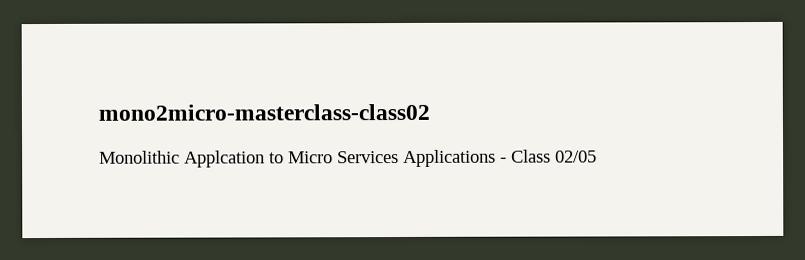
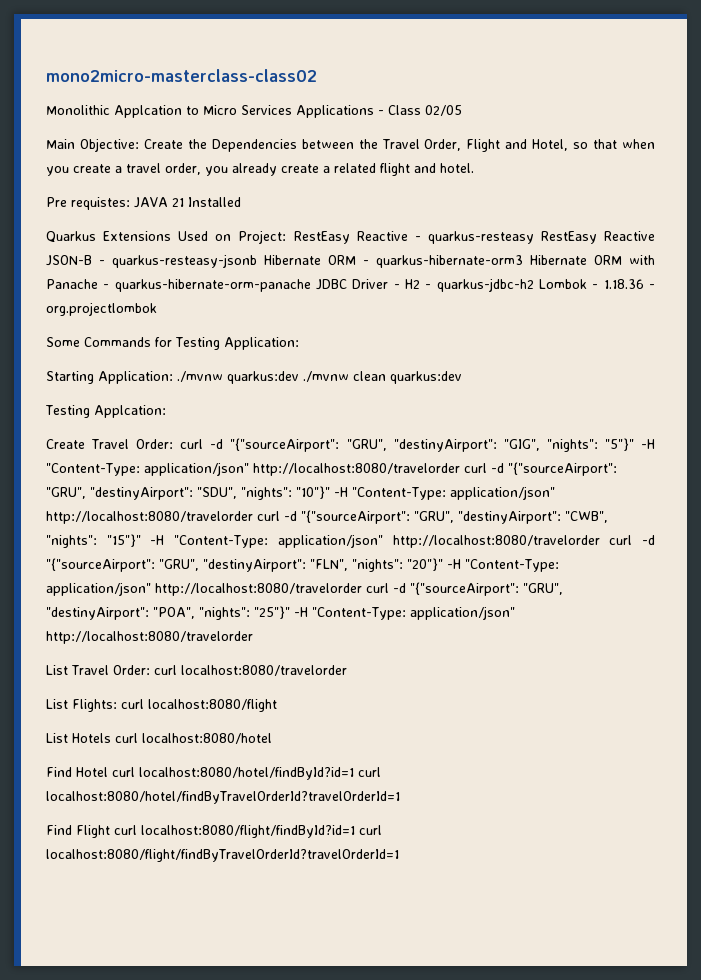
(597, 156) none -> [46,138,656,152] [46,163,474,176] [46,197,241,210] [46,230,656,244] [46,254,655,268] [46,278,655,292] [46,302,157,316] [46,337,299,350] [46,371,462,384] [45,405,166,418] [46,438,655,452] [46,462,617,476] [46,486,555,500] [46,510,608,524] [46,534,655,548] [46,558,559,572] [46,582,563,596] [46,606,515,620] [46,631,253,644] [46,665,347,676] [46,699,277,712] [46,733,272,744] [46,767,381,780] [46,791,400,804] [46,825,382,838] [46,849,399,862] // Main Objective: Create the Dependencies between the Travel Order, Flight and Hotel, so that when you create a travel order, you already create a related flight and hotel. // Pre requistes: JAVA 21 Installed // Quarkus Extensions Used on Project: RestEasy Reactive - quarkus-resteasy RestEasy Reactive JSON-B - quarkus-resteasy-jsonb Hibernate ORM - quarkus-hibernate-orm3 Hibernate ORM with Panache - quarkus-hibernate-orm-panache JDBC Driver - H2 - quarkus-jdbc-h2 Lombok - 1.18.36 - org.projectlombok // Some Commands for Testing Application: // Starting Application: ./mvnw quarkus:dev ./mvnw clean quarkus:dev // Testing Applcation: // Create Travel Order: curl -d "{"sourceAirport": "GRU", "destinyAirport": "GIG", "nights": "5"}" -H "Content-Type: application/json" http://localhost:8080/travelorder curl -d "{"sourceAirport": "GRU", "destinyAirport": "SDU", "nights": "10"}" -H "Content-Type: application/json" http://localhost:8080/travelorder curl -d "{"sourceAirport": "GRU", "destinyAirport": "CWB", "nights": "15"}" -H "Content-Type: application/json" http://localhost:8080/travelorder curl -d "{"sourceAirport": "GRU", "destinyAirport": "FLN", "nights": "20"}" -H "Content-Type: application/json" http://localhost:8080/travelorder curl -d "{"sourceAirport": "GRU", "destinyAirport": "POA", "nights": "25"}" -H "Content-Type: application/json" http://localhost:8080/travelorder // List Travel Order: curl localhost:8080/travelorder // List Flights: curl localhost:8080/flight // List Hotels curl localhost:8080/hotel // Find Hotel curl localhost:8080/hotel/findById?id=1 curl localhost:8080/hotel/findByTravelOrderId?travelOrderId=1 // Find Flight curl localhost:8080/flight/findById?id=1 curl localhost:8080/flight/findByTravelOrderId?travelOrderId=1

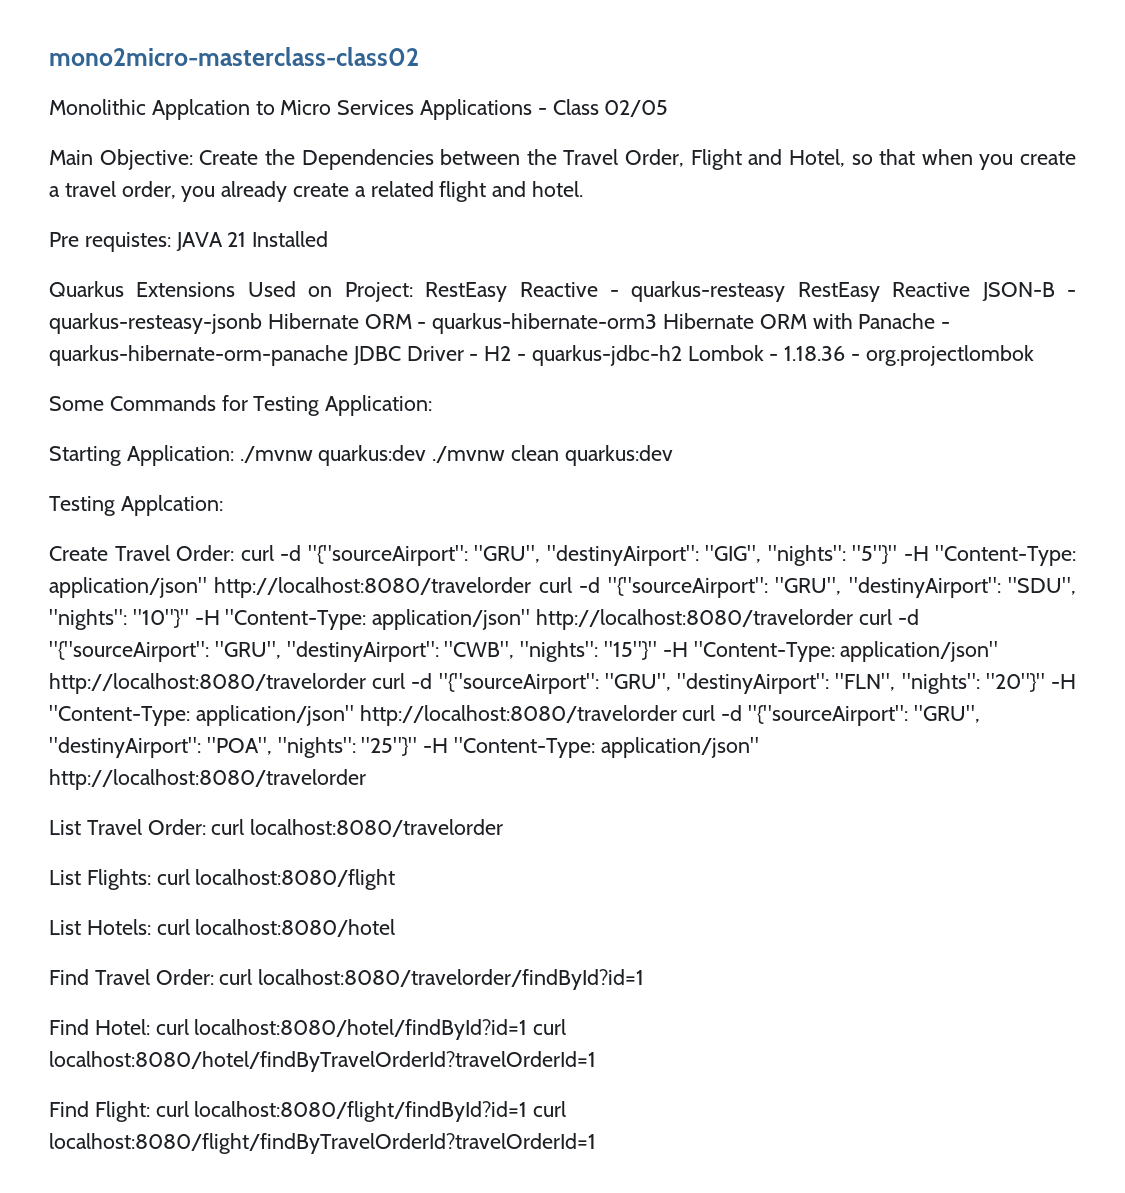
[72,733,111,743] Hotels -> [86,919,151,935] Hotels:
[76,767,108,777] Hotel -> [94,969,645,990] [49,1019,150,1035] Travel Order: curl localhost:8080/travelorder/findById?id=1 // Find Hotel:
[76,825,110,838] Flight -> [94,1101,150,1122] Flight:

